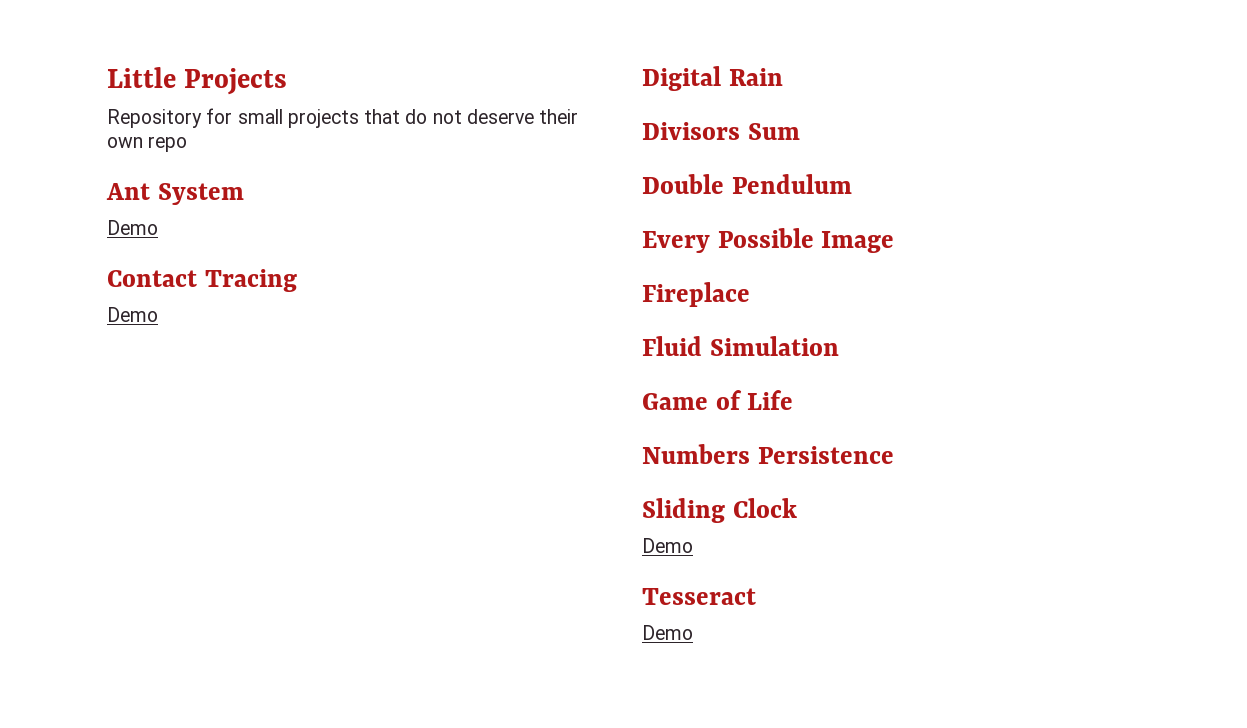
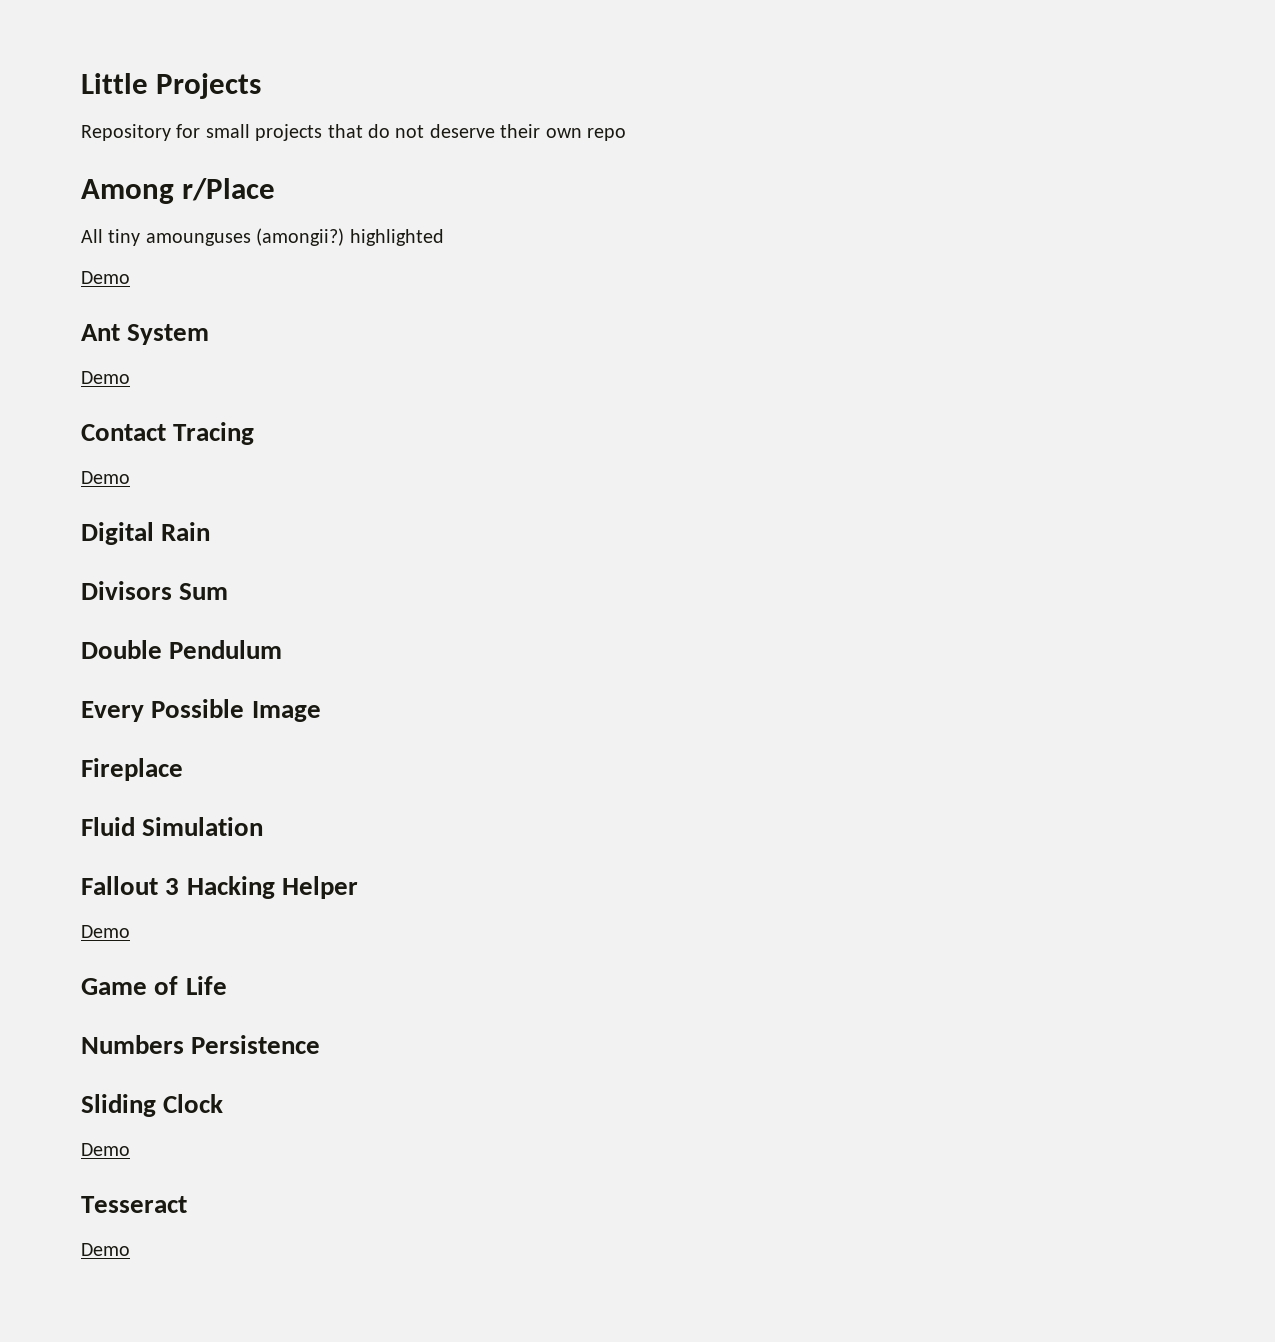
(188, 144) none -> [81,178,276,204] [81,228,444,246] [81,271,130,284] // Among r/Place // All tiny amounguses (amongii?) highlighted // Demo
(839, 346) none -> [81,876,358,899] [81,925,130,938] // Fallout 3 Hacking Helper // Demo

